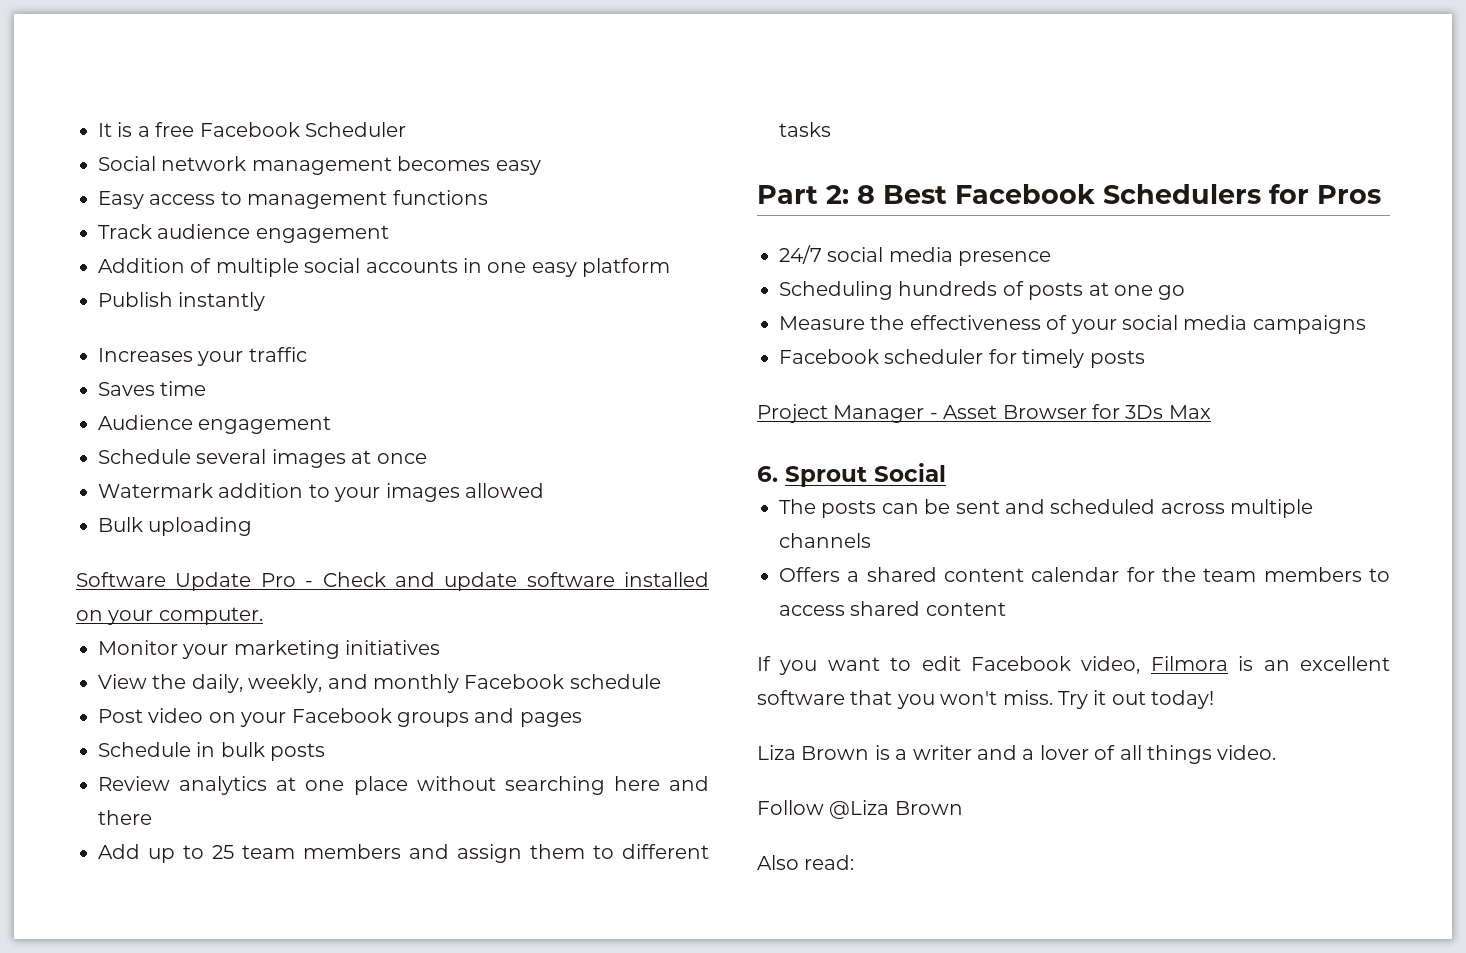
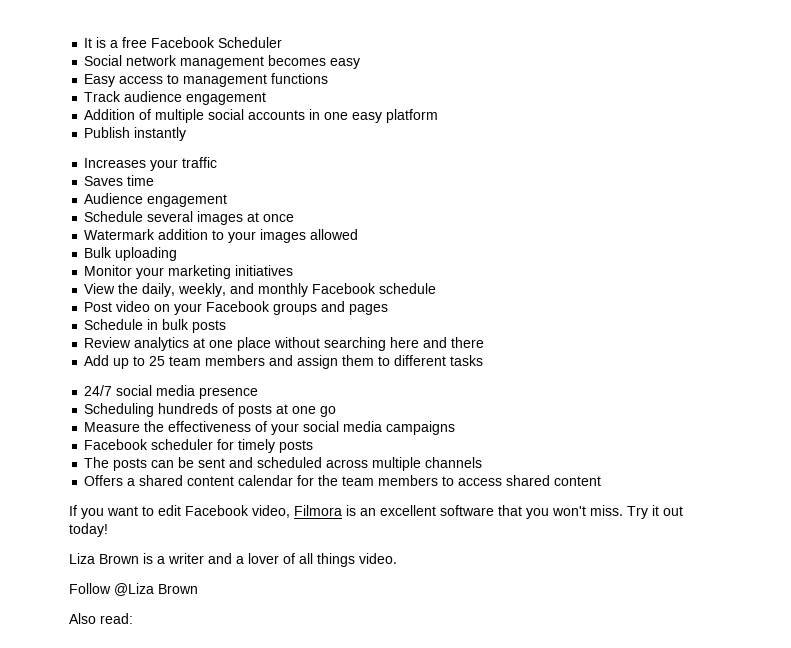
[76,572,709,591] [76,607,263,625] // Software Update Pro - Check and update software installed on your computer. -> (178, 254) none
[757,184,1381,204] // Part 2: 8 Best Facebook Schedulers for Pros -> (484, 360) none
[757,404,1211,423] [757,463,946,487] // Project Manager - Asset Browser for 3Ds Max // 6. Sprout Social -> (314, 446) none

